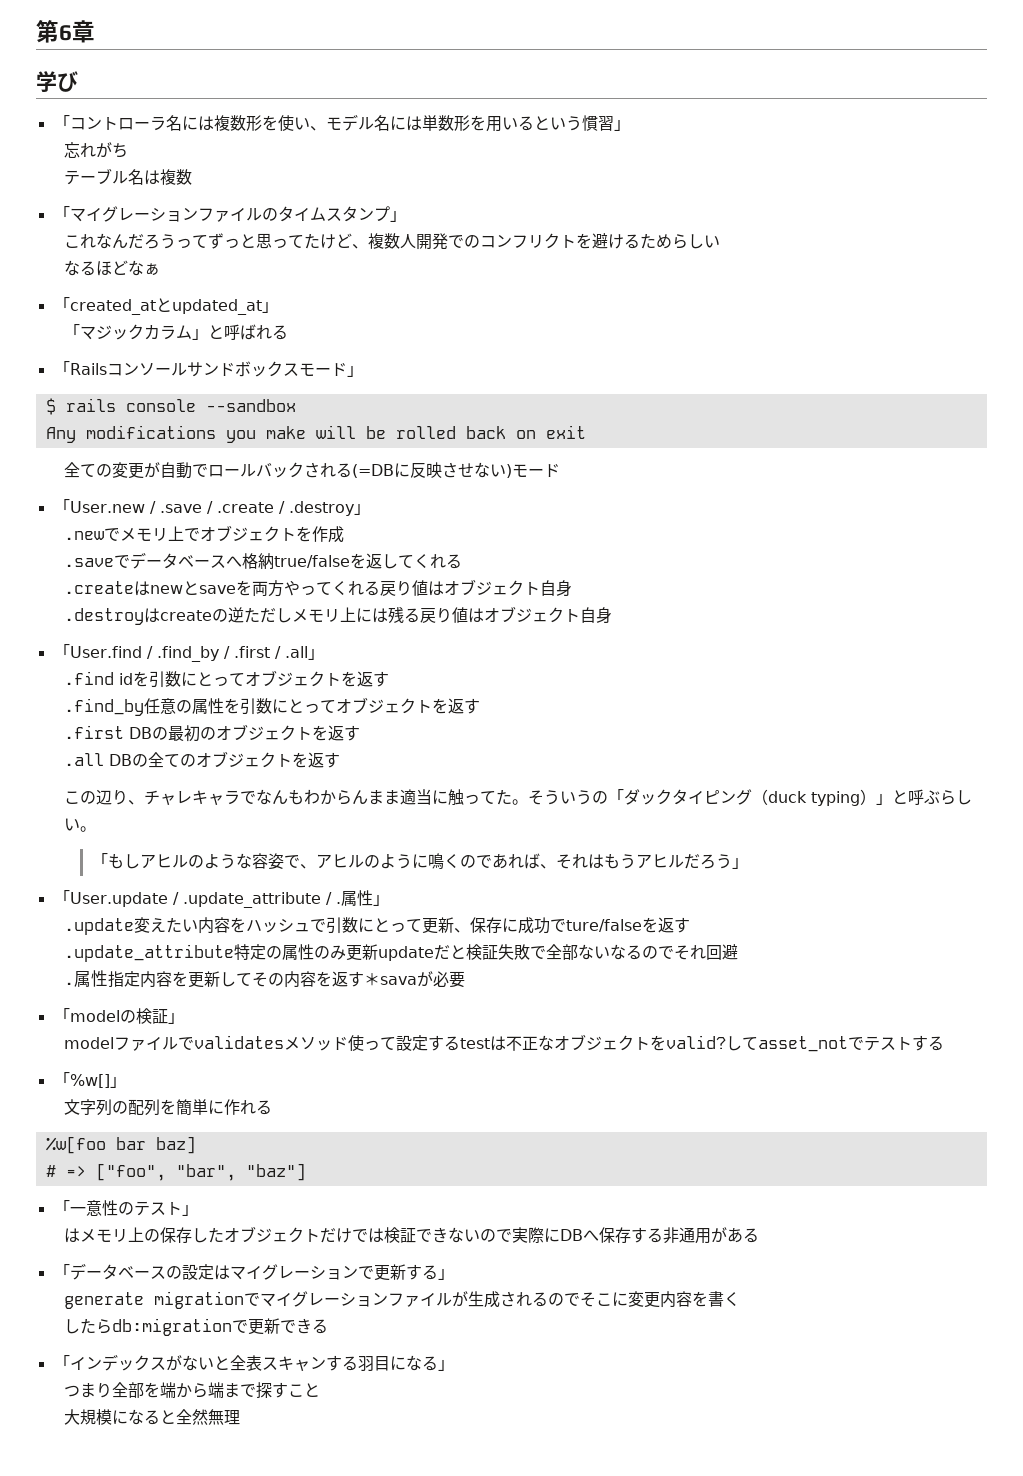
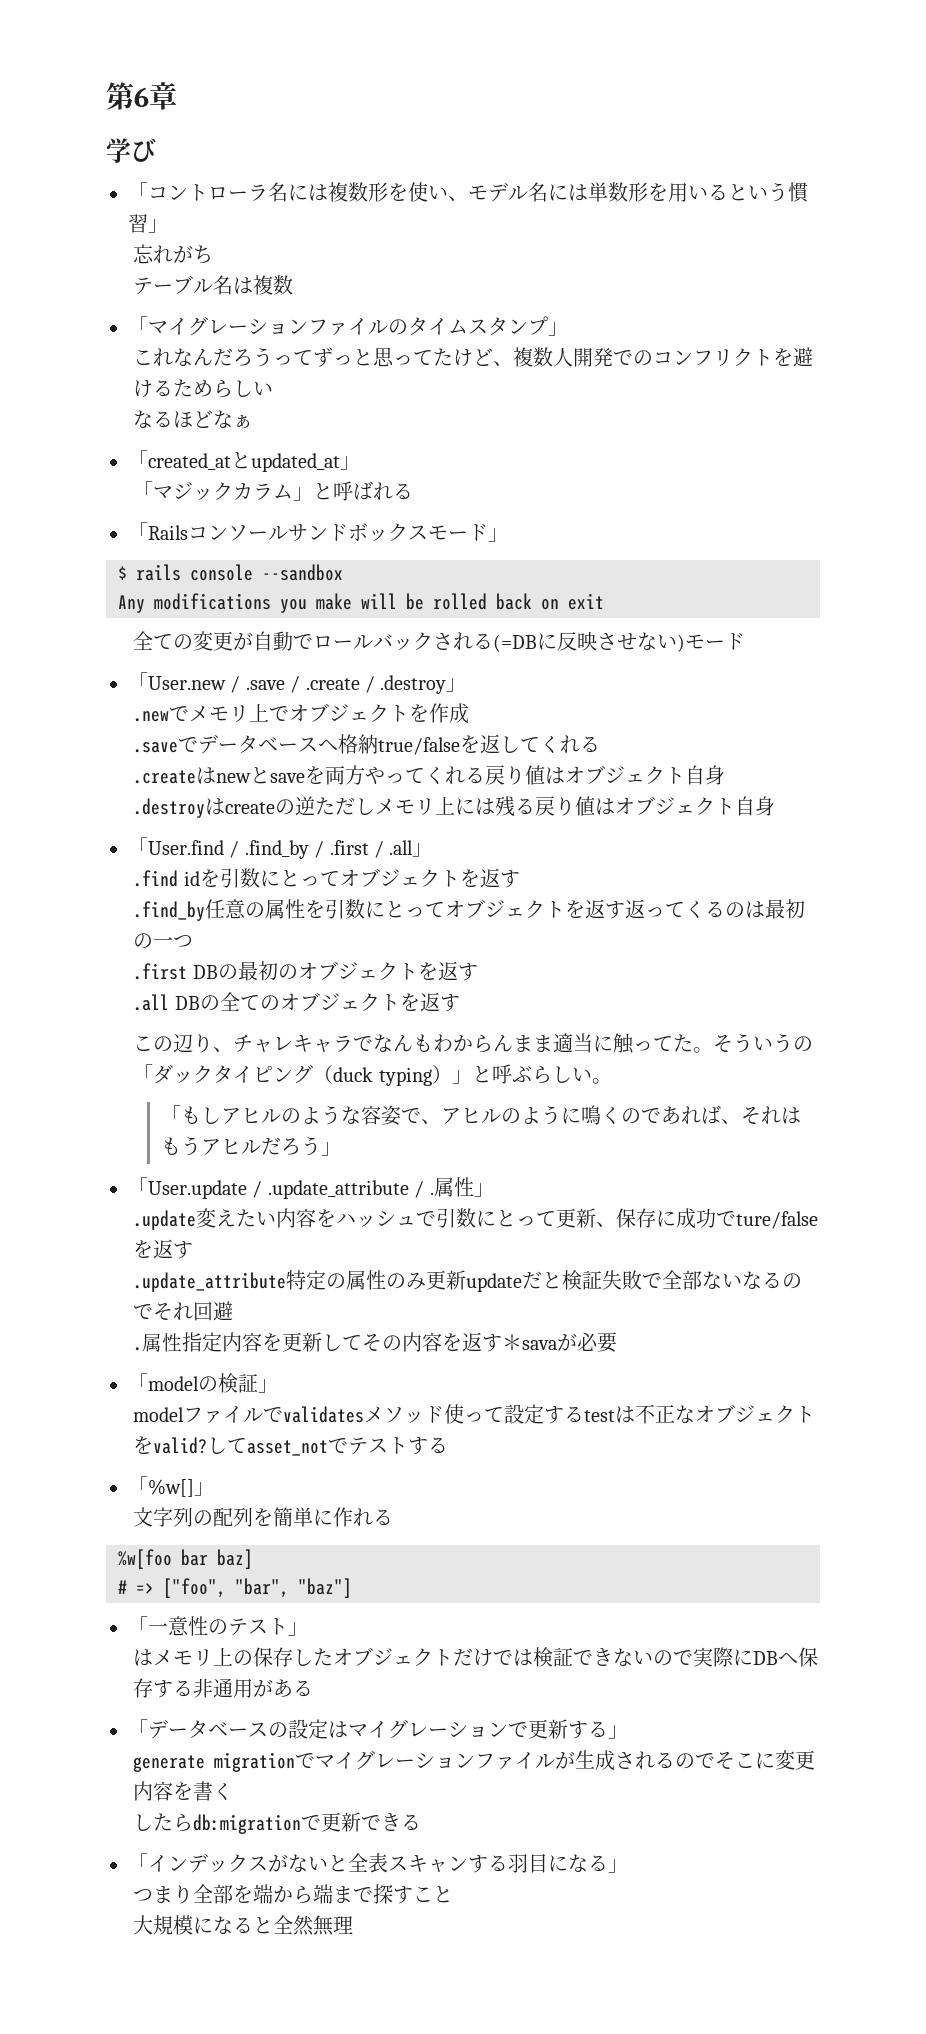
(480, 706) none -> [625,899,806,919] [133,933,194,949] 返ってくるのは最初の一つ

